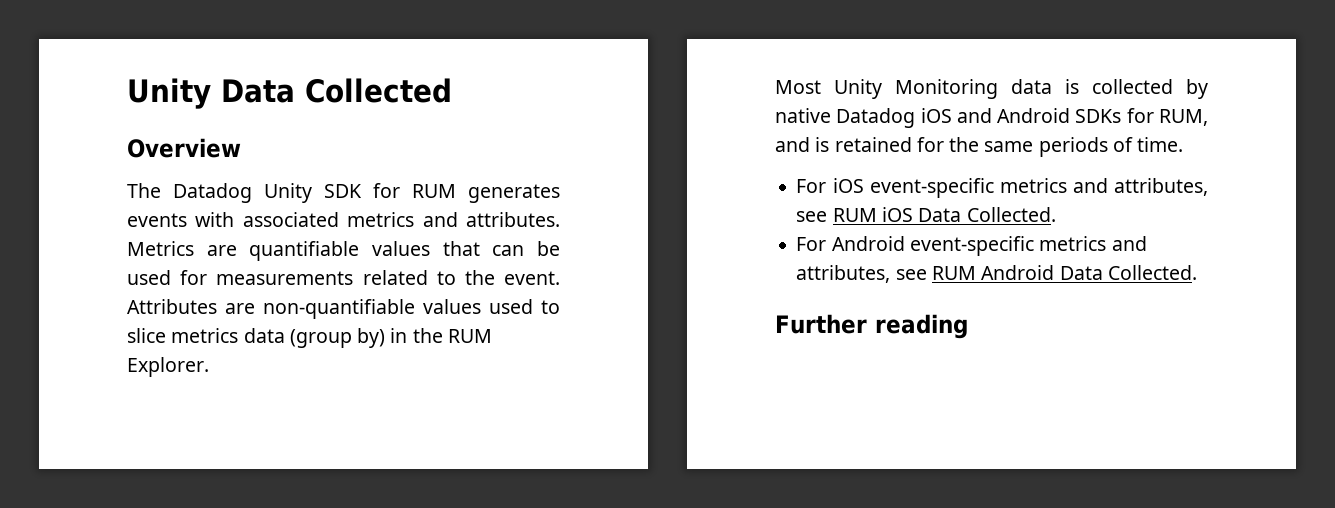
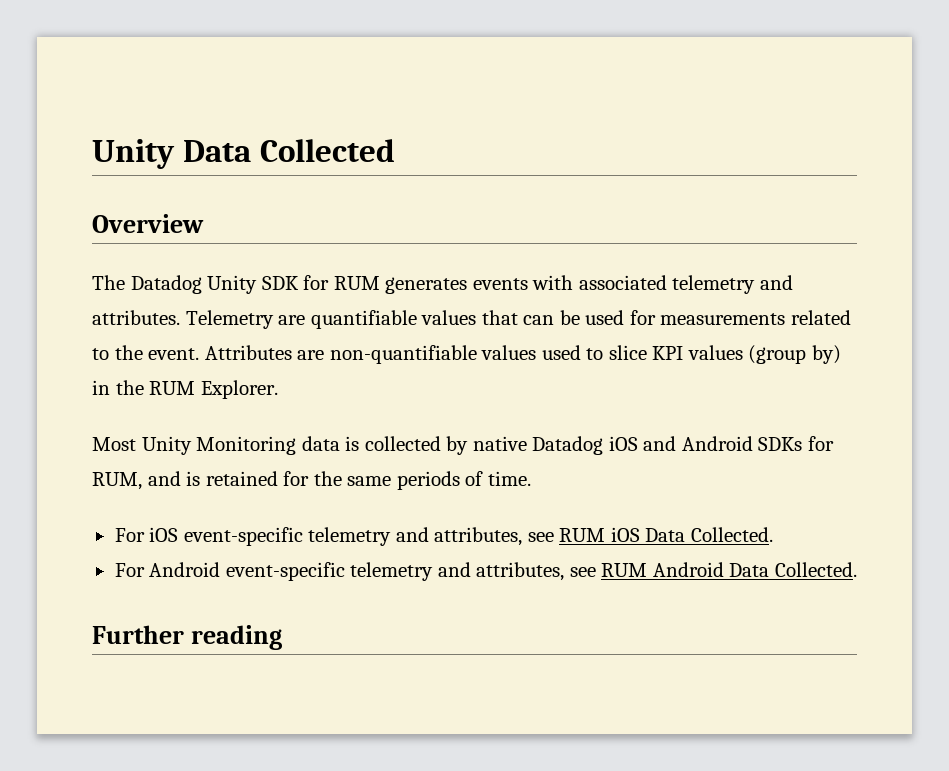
[347,212,415,227] metrics -> [672,275,756,294] telemetry
[127,241,194,256] Metrics -> [185,310,274,329] Telemetry
[171,328,285,343] metrics data -> [652,345,743,360] KPI values
[999,178,1067,193] metrics -> [308,527,392,546] telemetry
[1039,236,1107,251] metrics -> [350,562,434,581] telemetry

